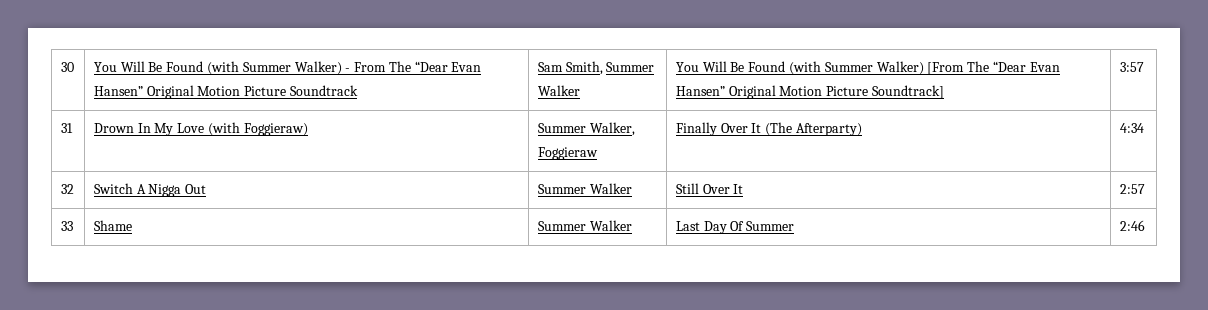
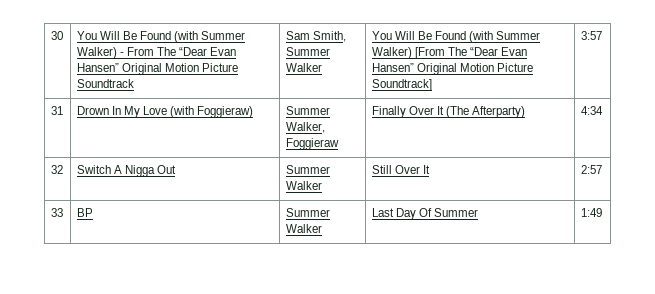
[93,220,132,231] Shame -> [76,208,93,217] BP
[1119,220,1145,231] 2:46 -> [580,208,602,217] 1:49

